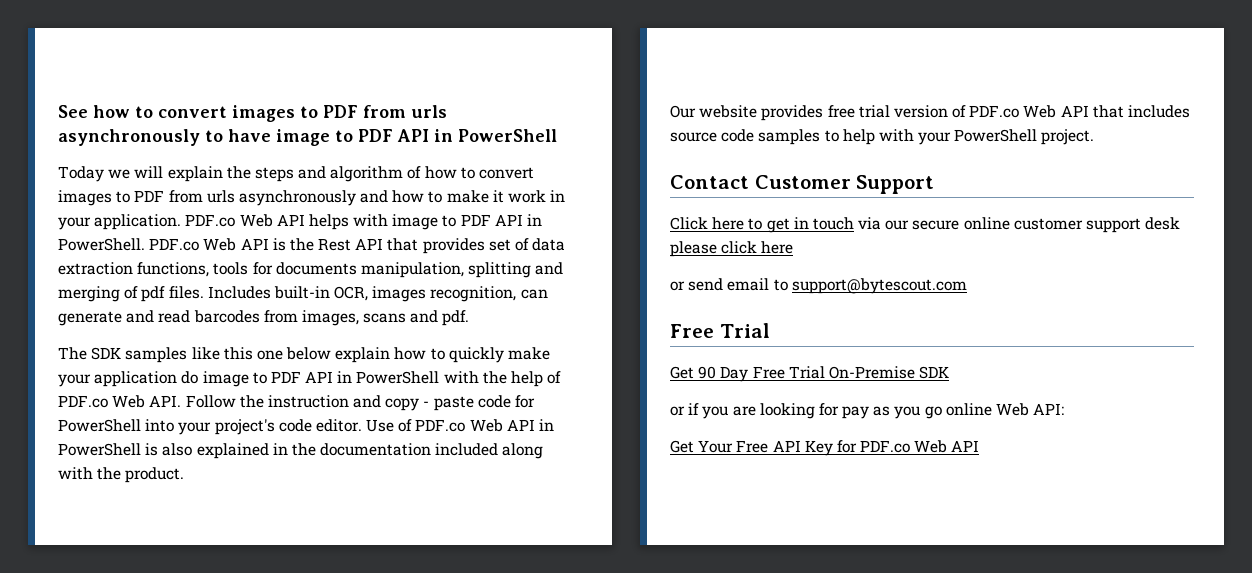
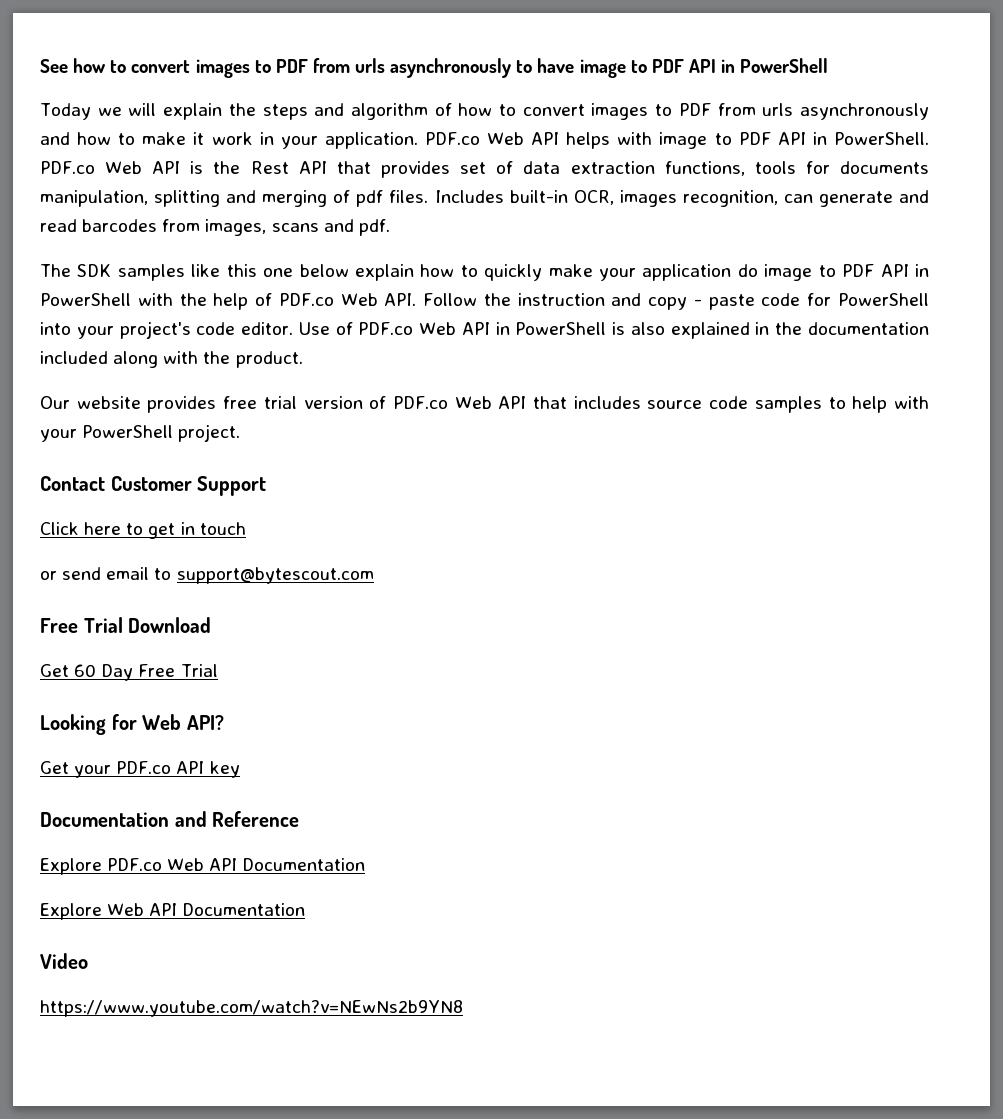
[858,217,1181,233] [670,241,794,257] via our secure online customer support desk please click here -> (246, 528) none
[670,366,717,379] // Get 90 -> [128,617,212,633] [40,664,97,677] Download // Get 60
[828,366,950,379] [670,403,1065,419] [670,440,980,456] On-Premise SDK // or if you are looking for pay as you go online Web API: // Get Your Free API Key for PDF.co Web API -> [40,714,224,735] [40,761,240,778] [40,811,300,827] [40,858,366,875] [40,903,306,920] [40,953,88,969] [40,1000,463,1017] // Looking for Web API? // Get your PDF.co API key // Documentation and Reference // Explore PDF.co Web API Documentation // Explore Web API Documentation // Video // https://www.youtube.com/watch?v=NEwNs2b9YN8

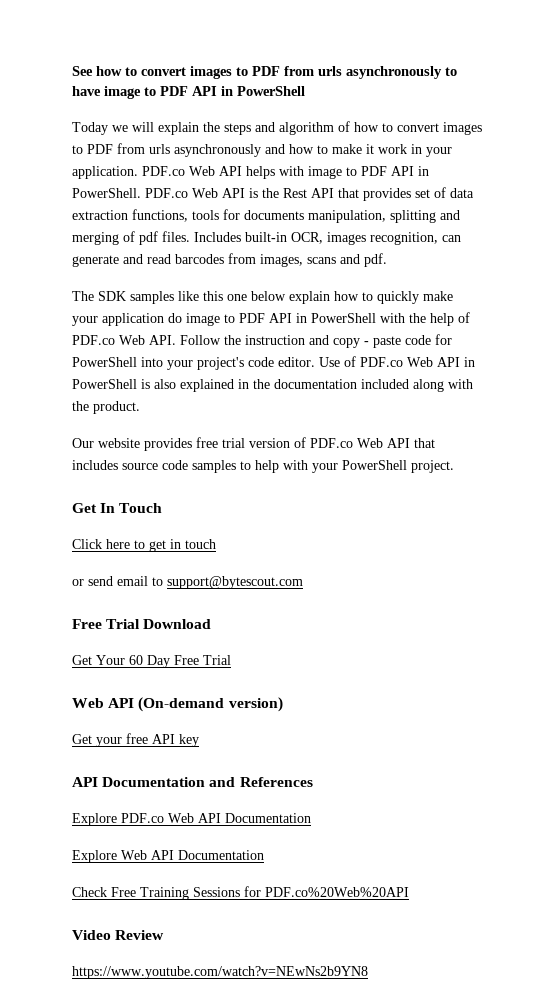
[40,476,267,496] Contact Customer Support -> [72,503,163,513] Get In Touch
(69, 670) none -> [96,655,125,665] Your
[40,714,224,735] Looking for Web API? -> [72,697,283,712] Web API (On-demand version)
[116,761,172,774] PDF.co -> [126,733,148,744] free
(240, 769) none -> [72,777,98,787] API
[212,811,300,827] Reference -> [239,777,313,787] References
(306, 909) none -> [72,886,409,900] // Check Free Training Sessions for PDF.co%20Web%20API
(88, 961) none -> [115,930,165,940] Review

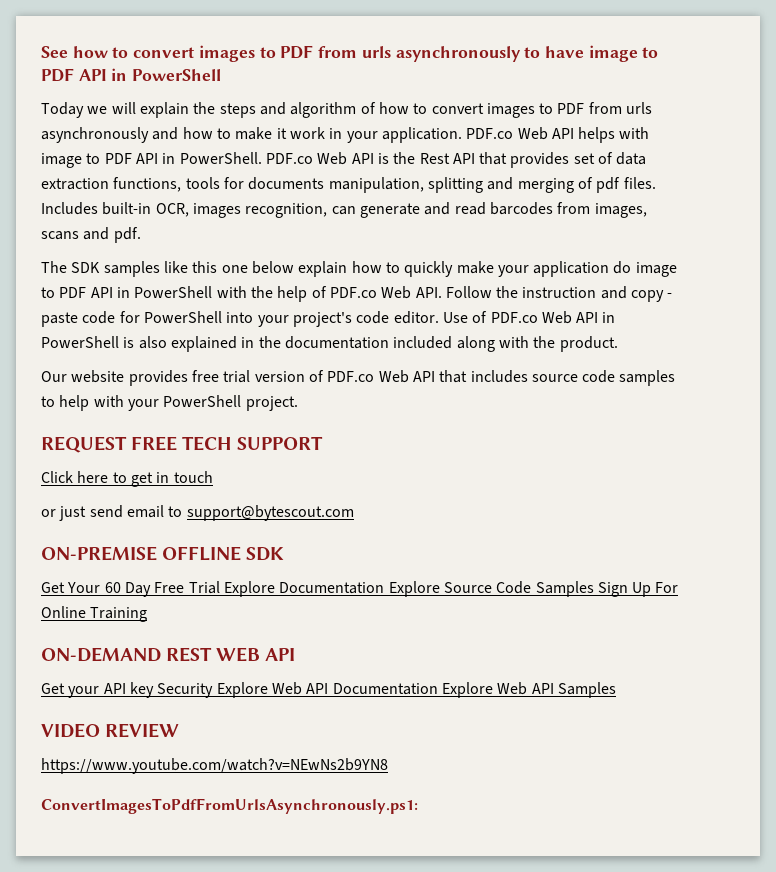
[72,503,163,513] Get In Touch -> [41,436,324,453] REQUEST FREE TECH SUPPORT
(84, 582) none -> [59,506,87,521] just
[72,619,212,629] Free Trial Download -> [41,546,285,561] ON-PREMISE OFFLINE SDK
[72,697,283,712] // Web API (On-demand version) -> [223,581,679,597] [41,606,148,622] [41,647,296,662] Explore Documentation Explore Source Code Samples Sign Up For Online Training // ON-DEMAND REST WEB API
[126,733,148,744] free -> (100, 692) none
[72,777,313,787] [72,813,311,826] [72,850,264,863] [72,886,409,900] [72,930,165,940] // API Documentation and References // Explore PDF.co Web API Documentation // Explore Web API Documentation // Check Free Training Sessions for PDF.co%20Web%20API // Video Review -> [157,682,616,698] [41,723,180,738] Security Explore Web API Documentation Explore Web API Samples // VIDEO REVIEW
(368, 972) none -> [41,798,418,814] // ConvertImagesToPdfFromUrlsAsynchronously.ps1:

